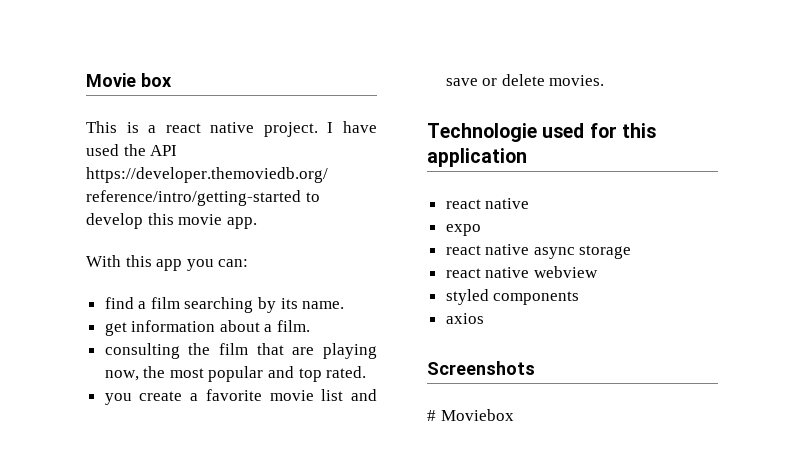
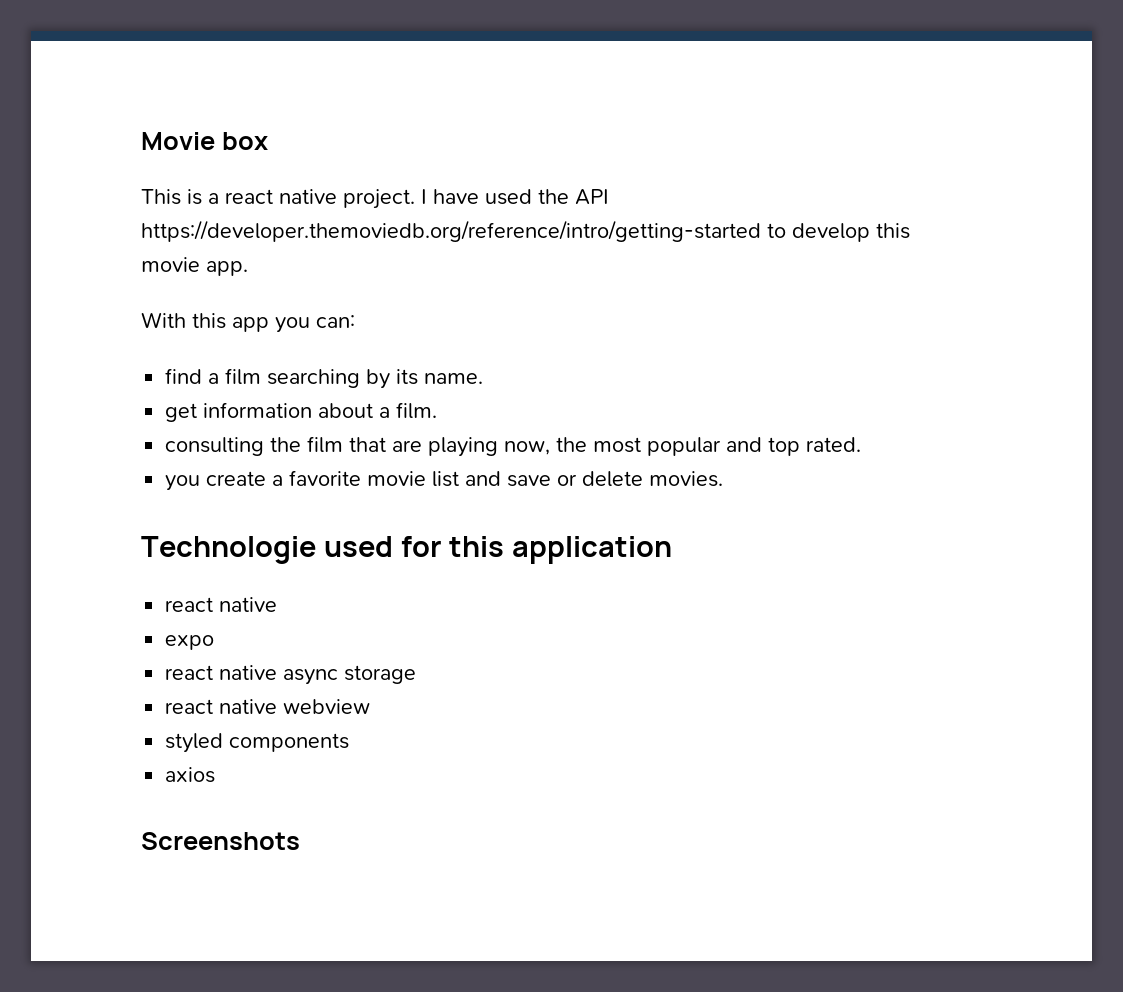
[427,409,514,421] // # Moviebox -> (300, 841) none

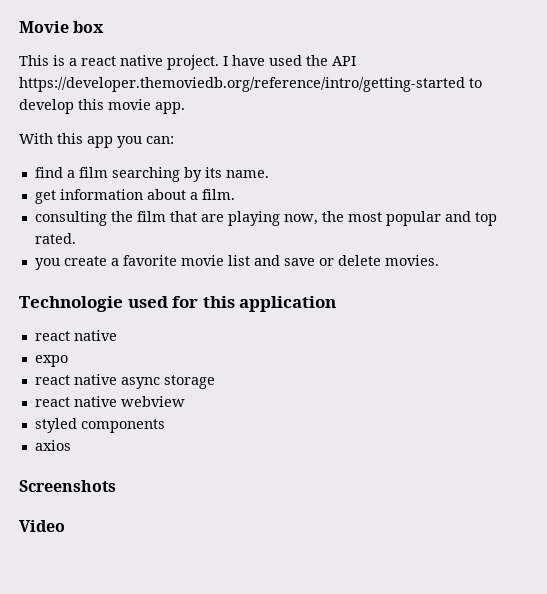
(300, 841) none -> [19,520,65,532] // Video

